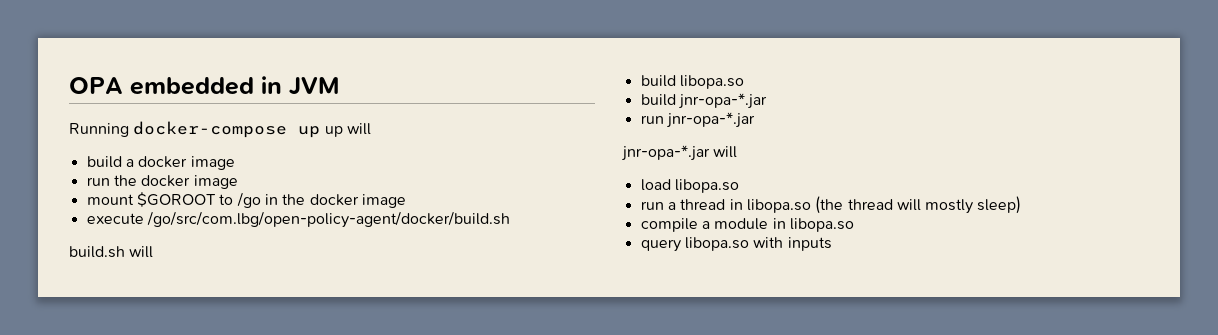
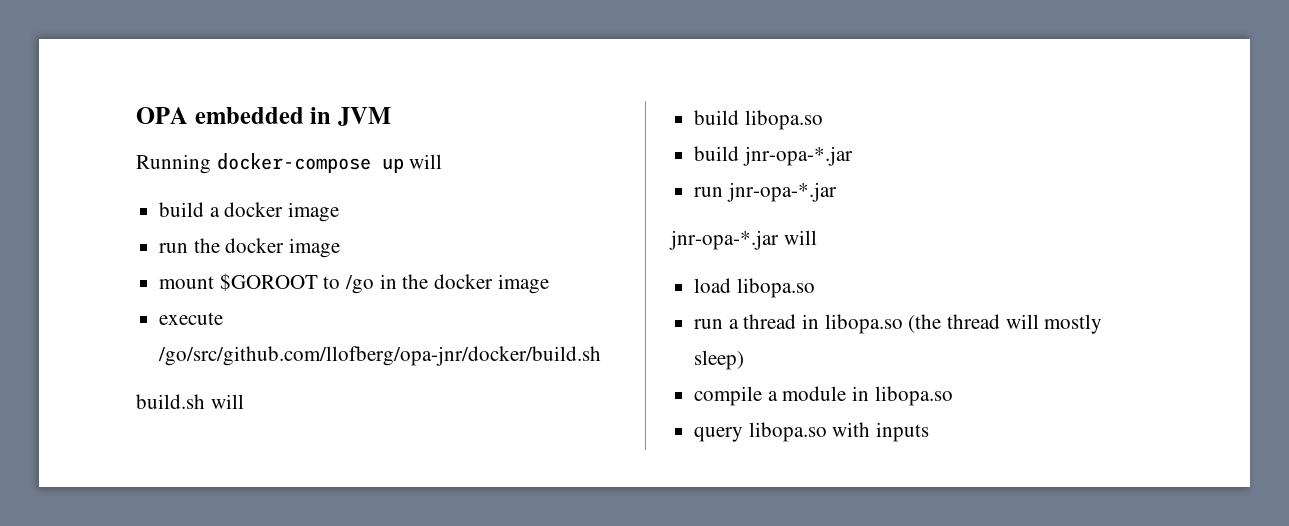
[324,126,343,137] up -> (404, 165) none
[146,211,510,228] /go/src/com.lbg/open-policy-agent/docker/build.sh -> [158,346,602,366] /go/src/github.com/llofberg/opa-jnr/docker/build.sh

